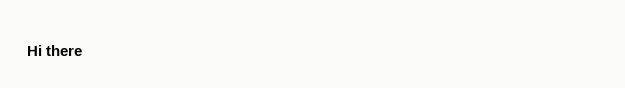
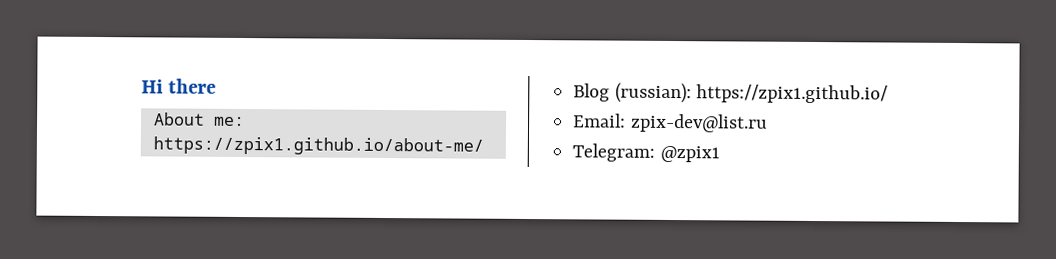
(83, 50) none -> [153,112,245,127] [152,136,484,156] [573,82,889,104] [573,113,768,133] [572,143,720,163] // About me: https://zpix1.github.io/about-me/ // Blog (russian): https://zpix1.github.io/ // Email: zpix-dev@list.ru // Telegram: @zpix1

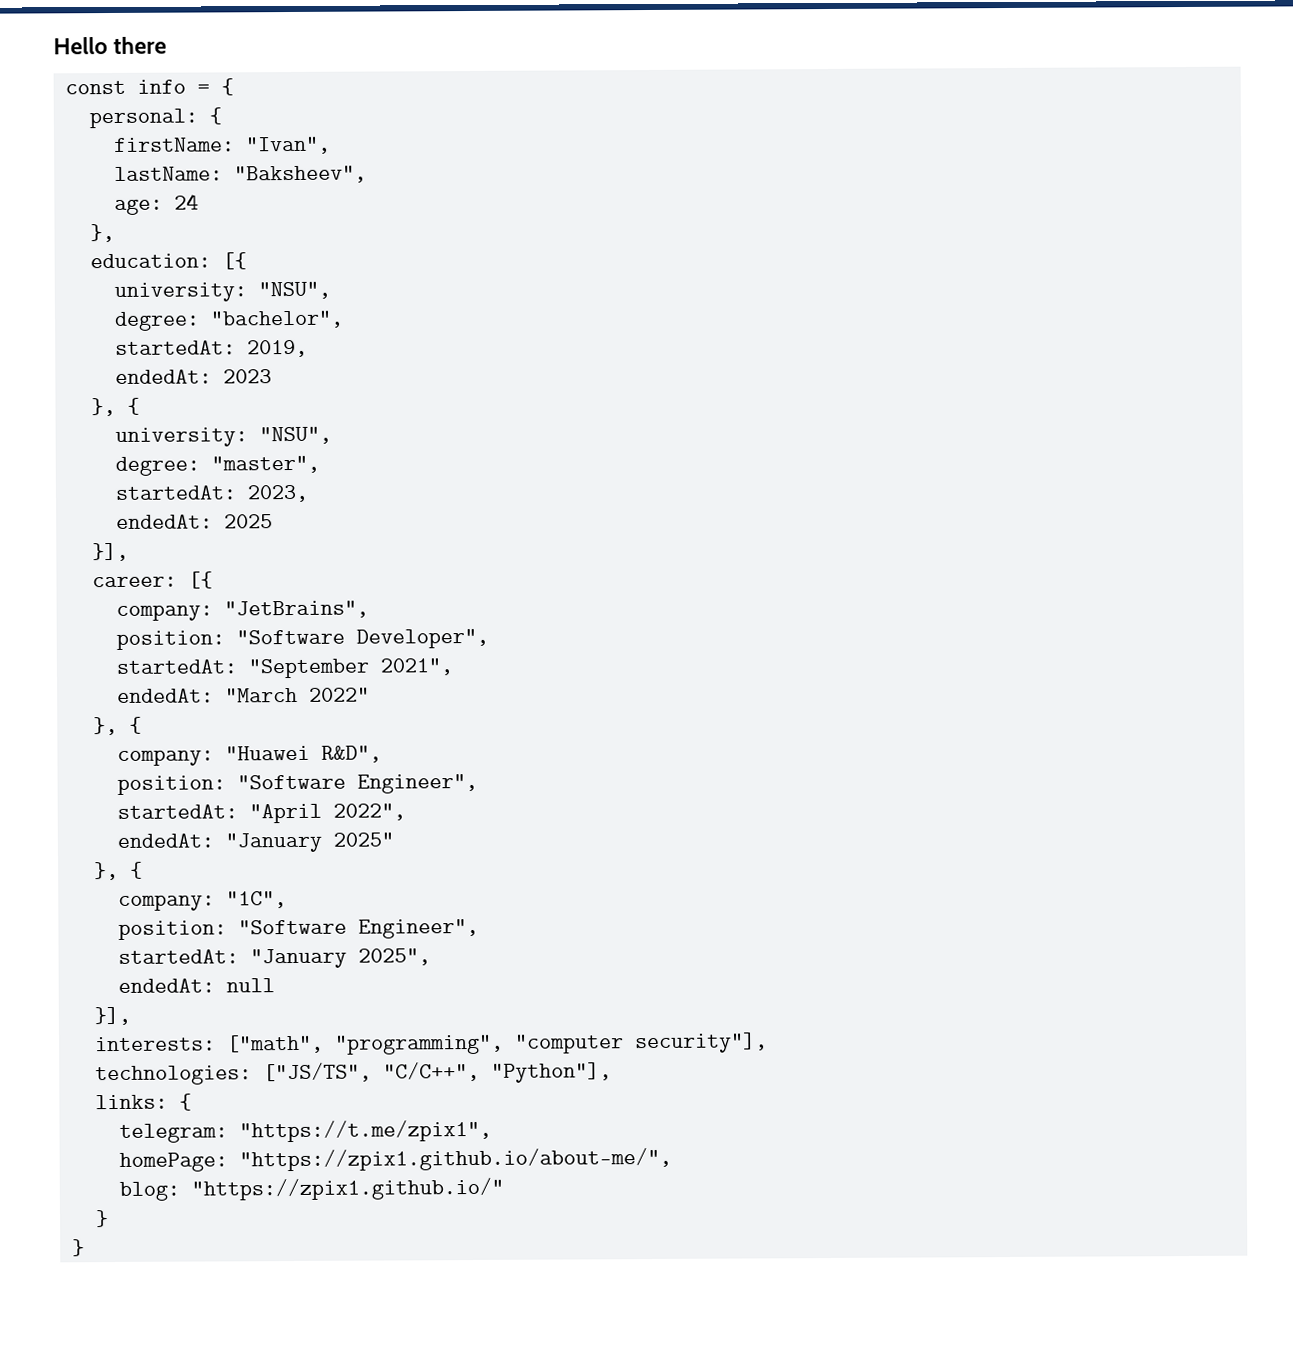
[141,79,163,94] Hi -> [53,37,108,55] Hello
[153,112,245,127] [152,136,484,156] [573,82,889,104] [573,113,768,133] [572,143,720,163] About me: https://zpix1.github.io/about-me/ // Blog (russian): https://zpix1.github.io/ // Email: zpix-dev@list.ru // Telegram: @zpix1 -> [65,78,234,96] [89,107,222,129] [113,136,331,155] [114,165,367,184] [114,193,199,215] [90,223,115,243] [90,252,247,270] [114,281,331,302] [114,310,344,331] [115,339,308,358] [115,369,272,384] [91,397,140,417] [115,426,332,447] [115,455,320,476] [115,484,309,503] [116,514,273,529] [92,542,129,562] [92,571,213,589] [116,600,369,621] [116,628,489,650] [116,658,453,679] [117,687,370,703] [93,716,142,736] [117,745,382,766] [117,773,478,795] [117,803,406,824] [117,832,394,853] [94,861,143,881] [118,891,287,911] [118,918,479,940] [118,948,431,969] [118,978,275,993] [94,1006,131,1026] [95,1032,768,1055] [95,1061,612,1086] [95,1093,192,1111] [119,1119,492,1143] [119,1147,672,1172] [119,1177,504,1201] [95,1210,109,1228] [72,1239,85,1257] const info = { // personal: { // firstName: "Ivan", // lastName: "Baksheev", // age: 24 // }, // education: [{ // university: "NSU", // degree: "bachelor", // startedAt: 2019, // endedAt: 2023 // }, { // university: "NSU", // degree: "master", // startedAt: 2023, // endedAt: 2025 // }], // career: [{ // company: "JetBrains", // position: "Software Developer", // startedAt: "September 2021", // endedAt: "March 2022" // }, { // company: "Huawei R&D", // position: "Software Engineer", // startedAt: "April 2022", // endedAt: "January 2025" // }, { // company: "1C", // position: "Software Engineer", // startedAt: "January 2025", // endedAt: null // }], // interests: ["math", "programming", "computer security"], // technologies: ["JS/TS", "C/C++", "Python"], // links: { // telegram: "https://t.me/zpix1", // homePage: "https://zpix1.github.io/about-me/", // blog: "https://zpix1.github.io/" // } // }

